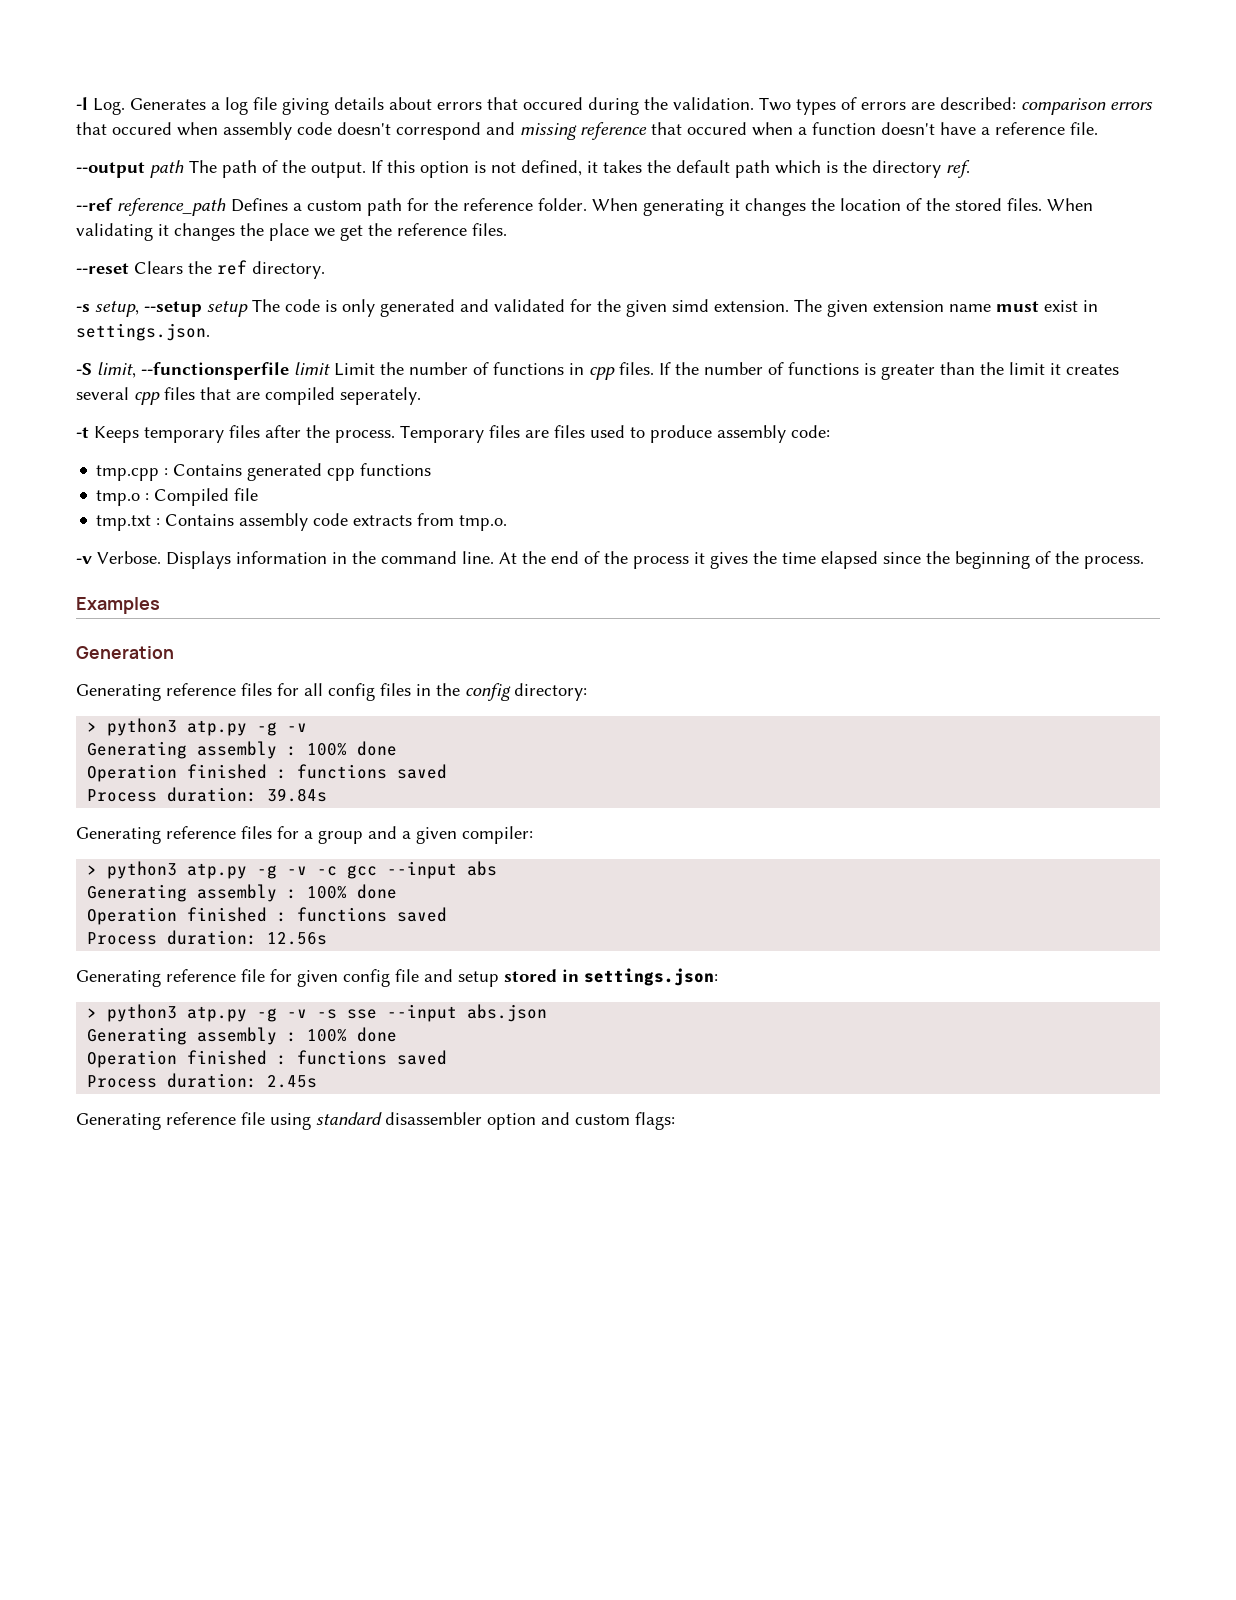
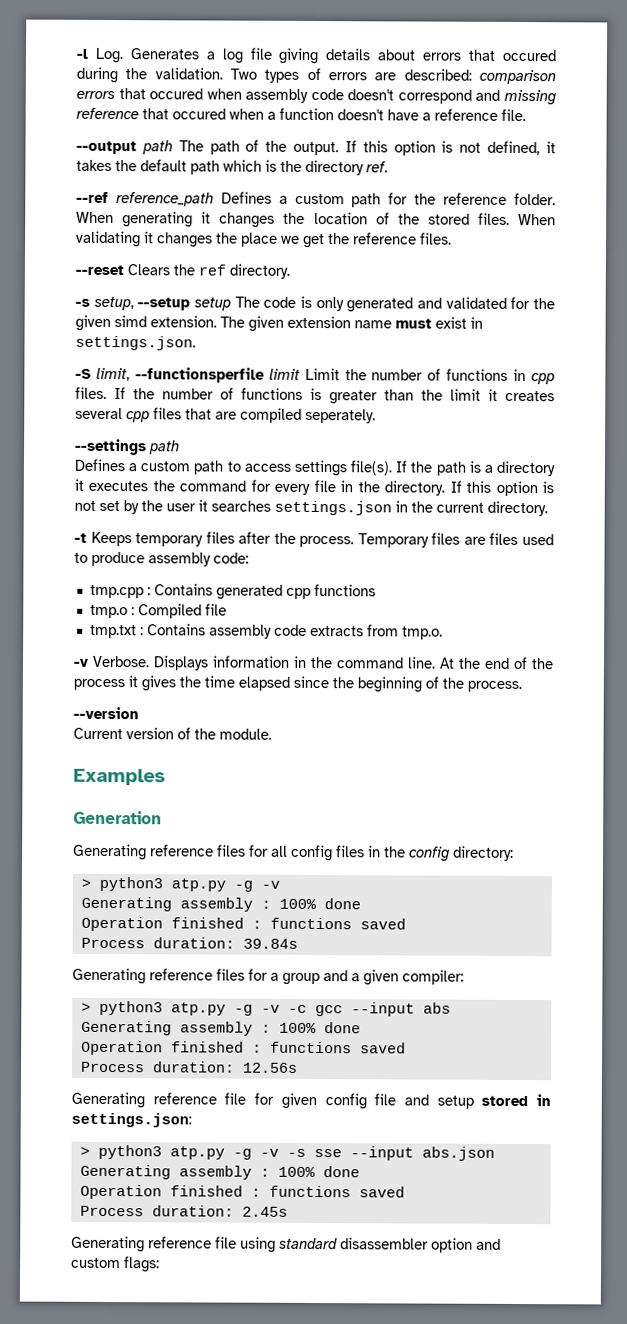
(421, 396) none -> [75,438,180,456] [74,458,555,477] [74,478,554,497] [74,499,548,517] // --settings path // Defines a custom path to access settings file(s). If the path is a directory it executes the command for every file in the directory. If this option is not set by the user it searches settings.json in the current directory.
(1144, 562) none -> [73,706,139,720] [73,727,272,740] // --version // Current version of the module.

